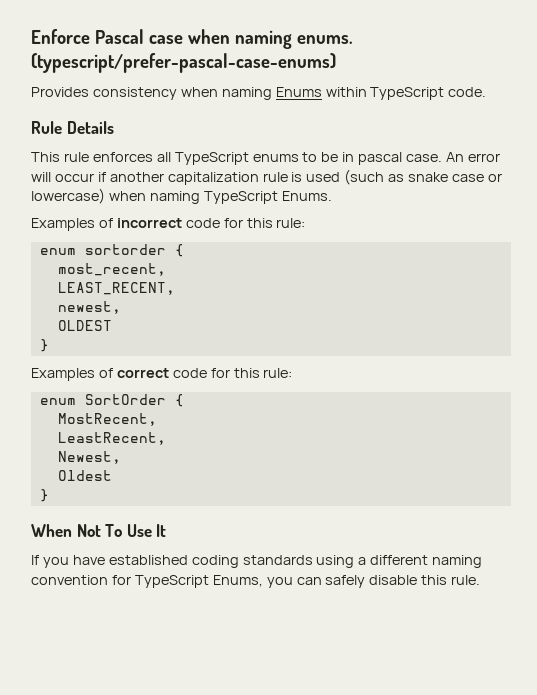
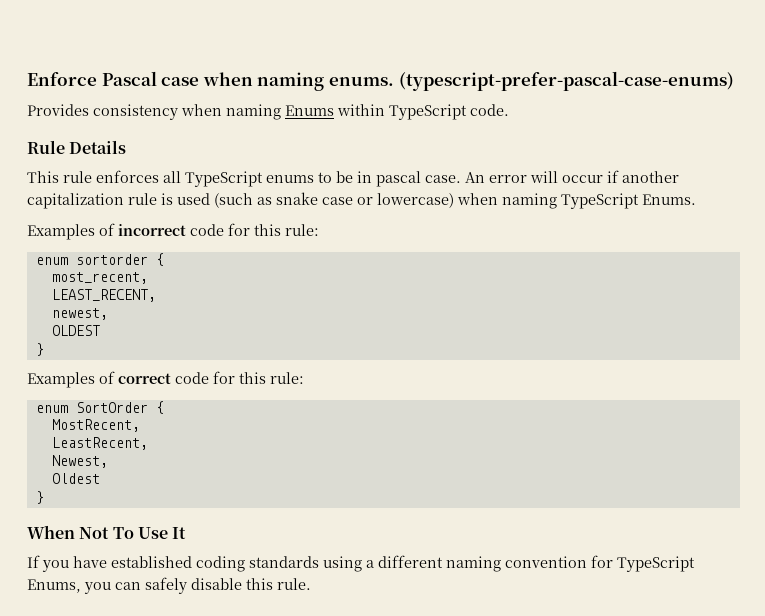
[31,53,336,73] (typescript/prefer-pascal-case-enums) -> [398,71,734,91] (typescript-prefer-pascal-case-enums)

